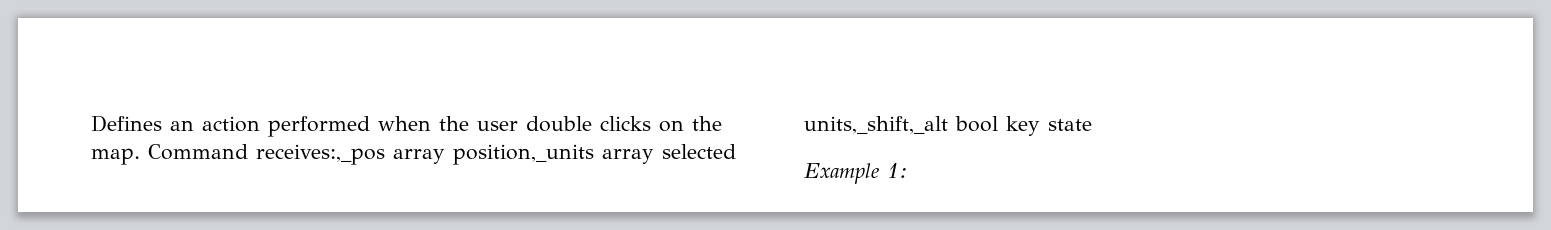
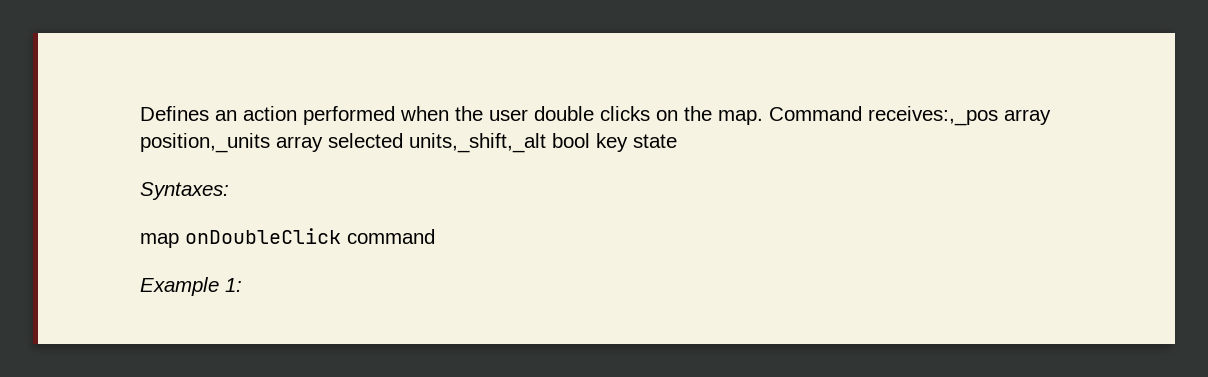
(1092, 125) none -> [140,182,229,200] [140,228,435,248] // Syntaxes: // map onDoubleClick command

